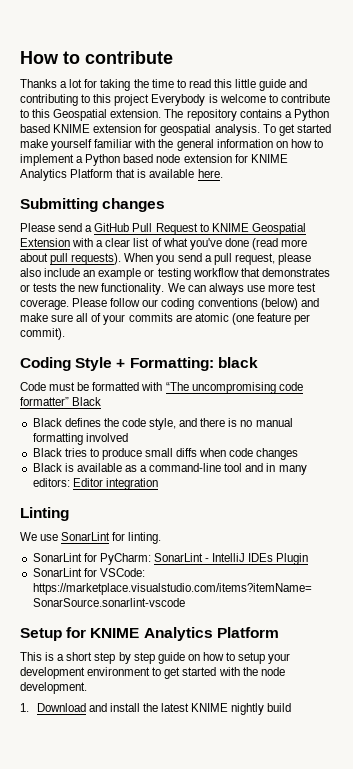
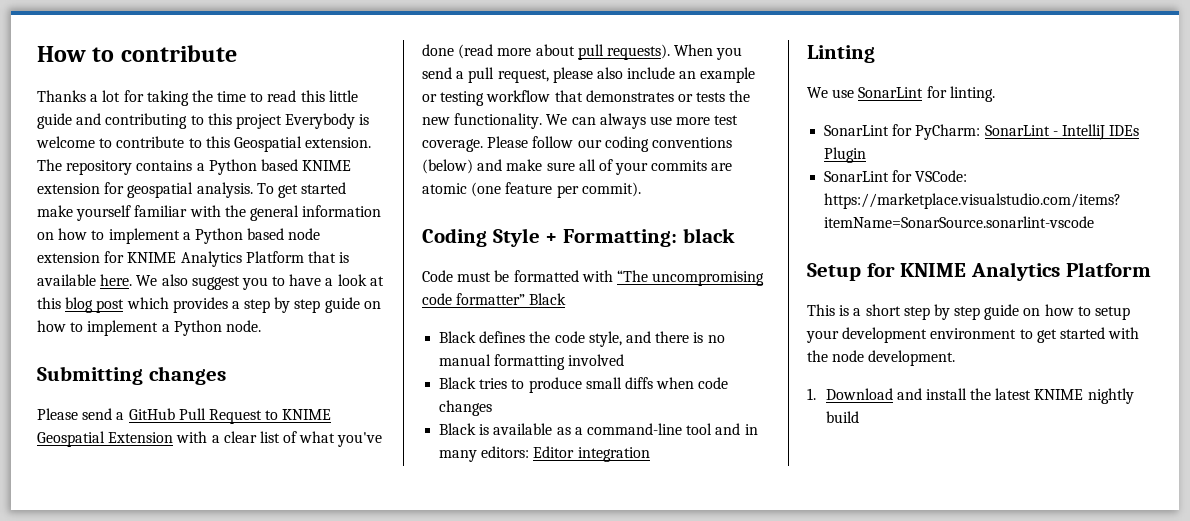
(223, 173) none -> [136,274,384,290] [37,297,381,313] [37,320,261,336] We also suggest you to have a look at this blog post which provides a step by step guide on how to implement a Python node.

